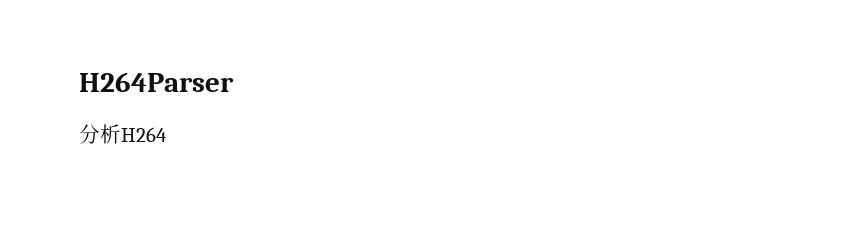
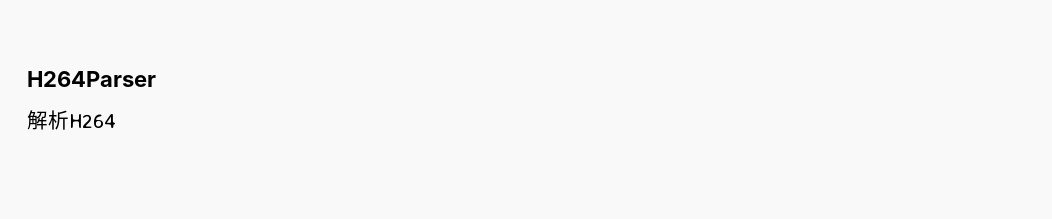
[79,124,100,144] 分 -> [27,110,48,130] 解

